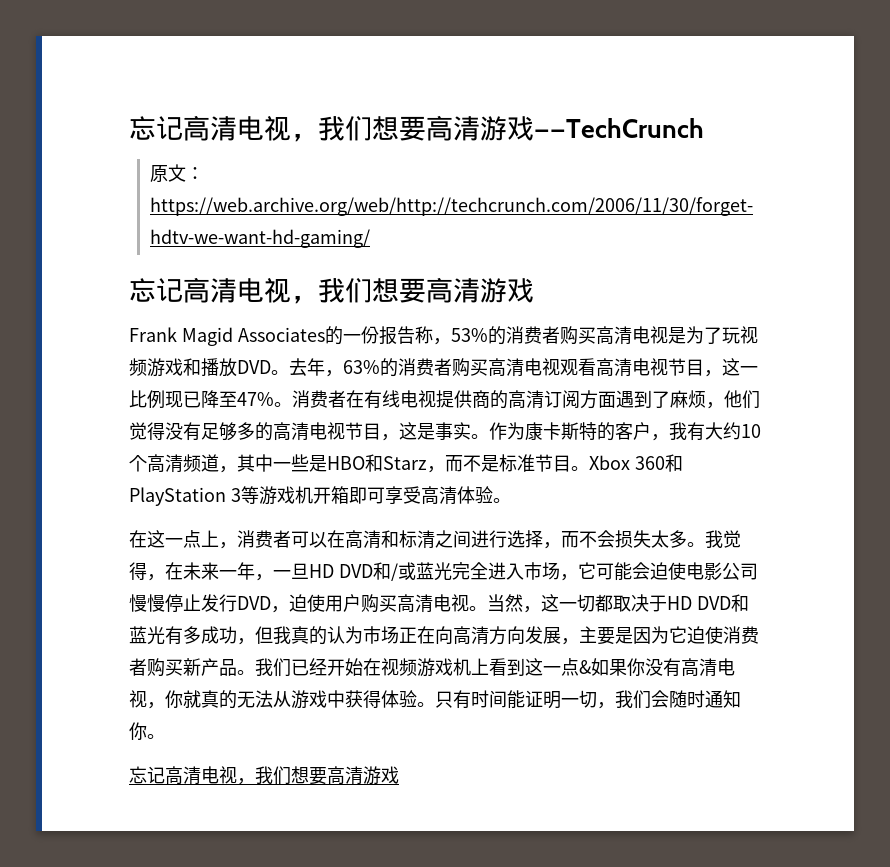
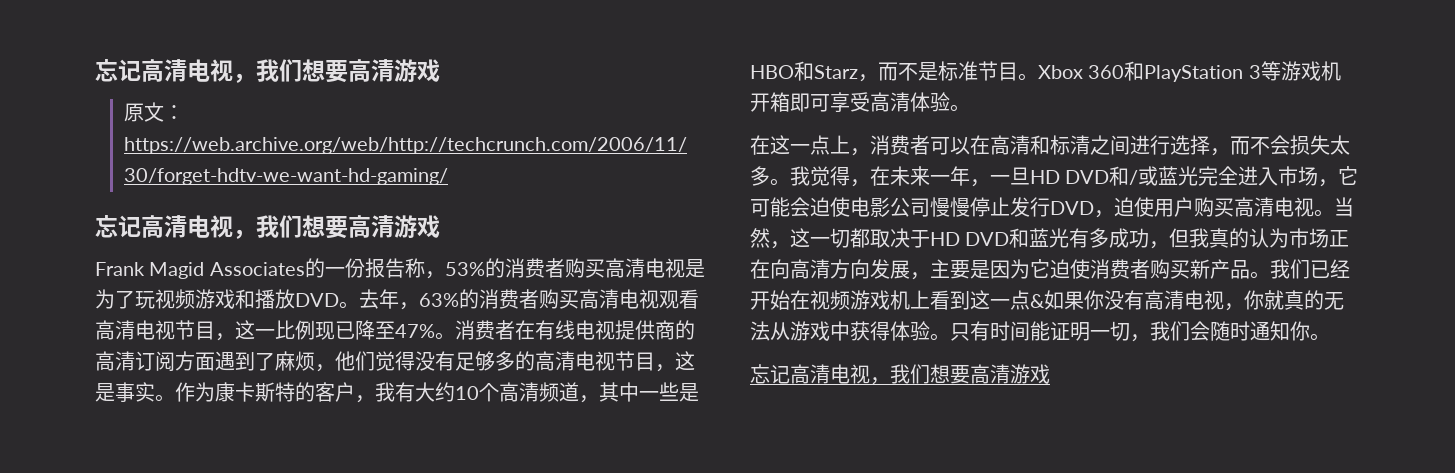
[129,115,704,142] 忘记高清电视，我们想要高清游戏——TechCrunch -> [95,59,440,83] 忘记高清电视，我们想要高清游戏

